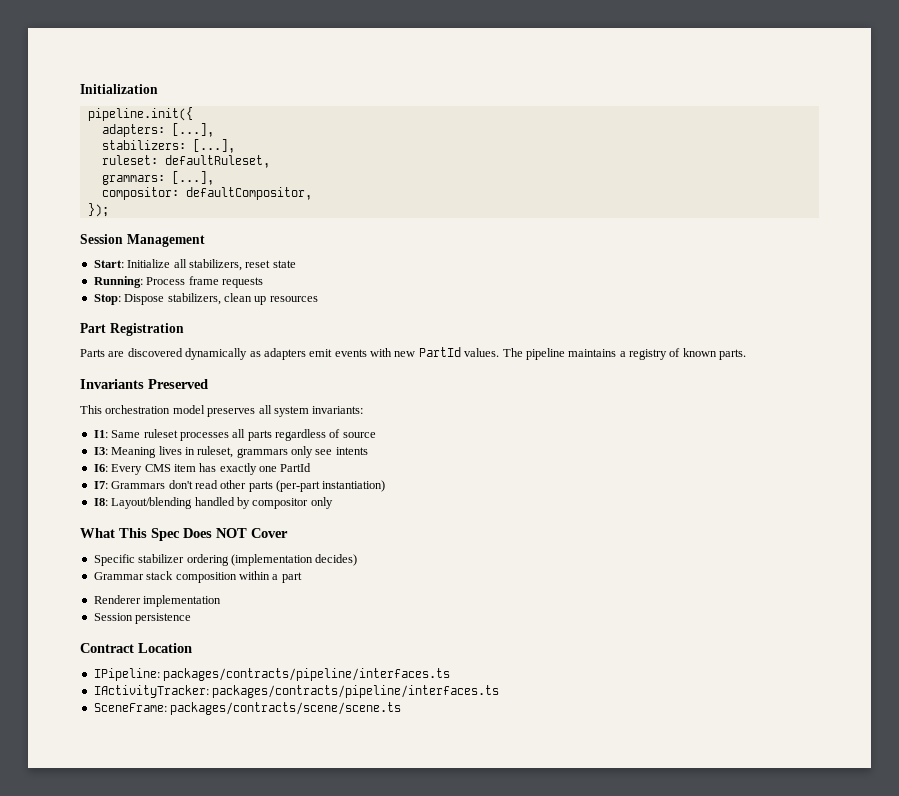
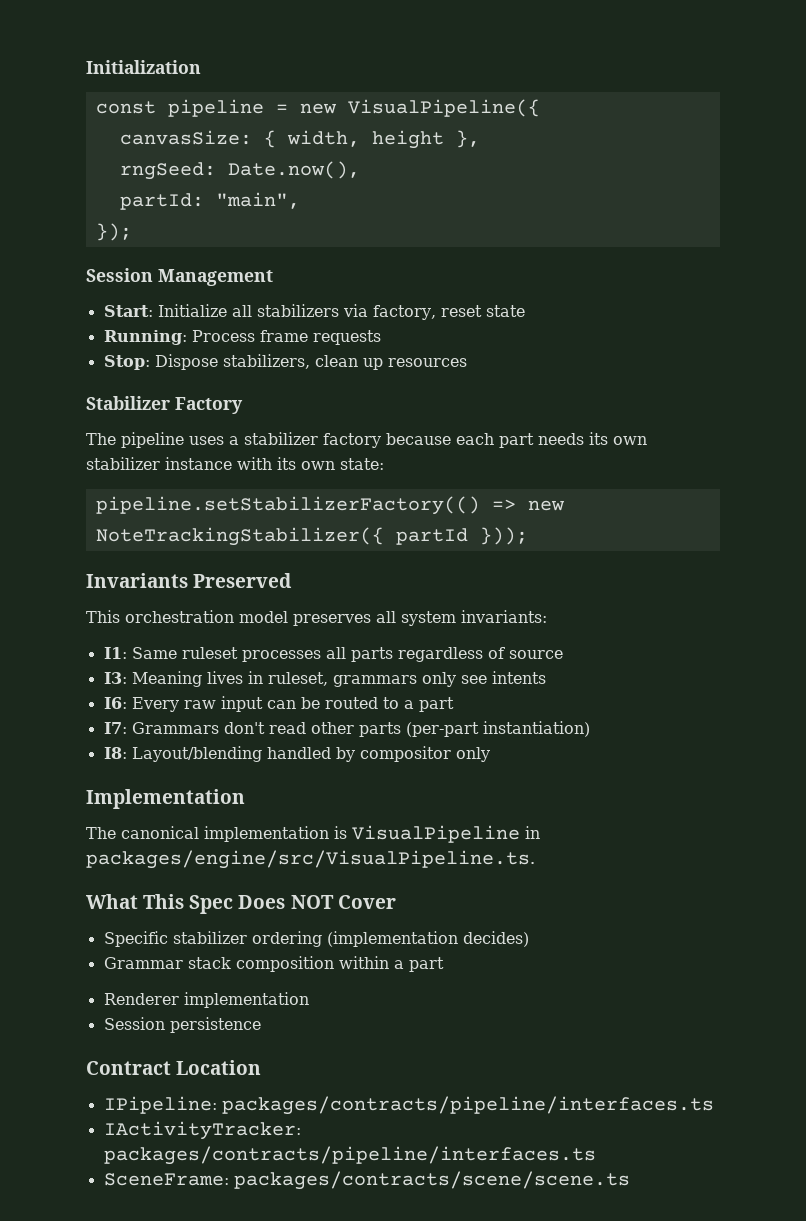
[87,107,193,121] [101,123,214,137] [101,139,235,153] [101,155,270,168] [101,171,214,185] [101,187,312,200] pipeline.init({ // adapters: [...], // stabilizers: [...], // ruleset: defaultRuleset, // grammars: [...], // compositor: defaultCompositor, -> [95,99,540,117] [119,130,480,149] [119,161,360,180] [119,192,300,210] const pipeline = new VisualPipeline({ // canvasSize: { width, height }, // rngSeed: Date.now(), // partId: "main",
[188,259,242,271] stabilizers, -> [256,304,436,320] stabilizers via factory,
[80,323,184,336] [80,347,747,360] Part Registration // Parts are discovered dynamically as adapters emit events with new PartId values. The pipeline maintains a registry of known parts. -> [86,396,243,414] [86,432,647,448] [86,457,384,470] [95,496,565,515] [95,527,528,546] Stabilizer Factory // The pipeline uses a stabilizer factory because each part needs its own stabilizer instance with its own state: // pipeline.setStabilizerFactory(() => new NoteTrackingStabilizer({ partId }));
[144,463,312,475] CMS item has exactly one PartId -> [183,696,454,712] raw input can be routed to a part
(333, 503) none -> [86,789,245,809] [86,825,540,843] [86,850,535,869] // Implementation // The canonical implementation is VisualPipeline in packages/engine/src/VisualPipeline.ts.

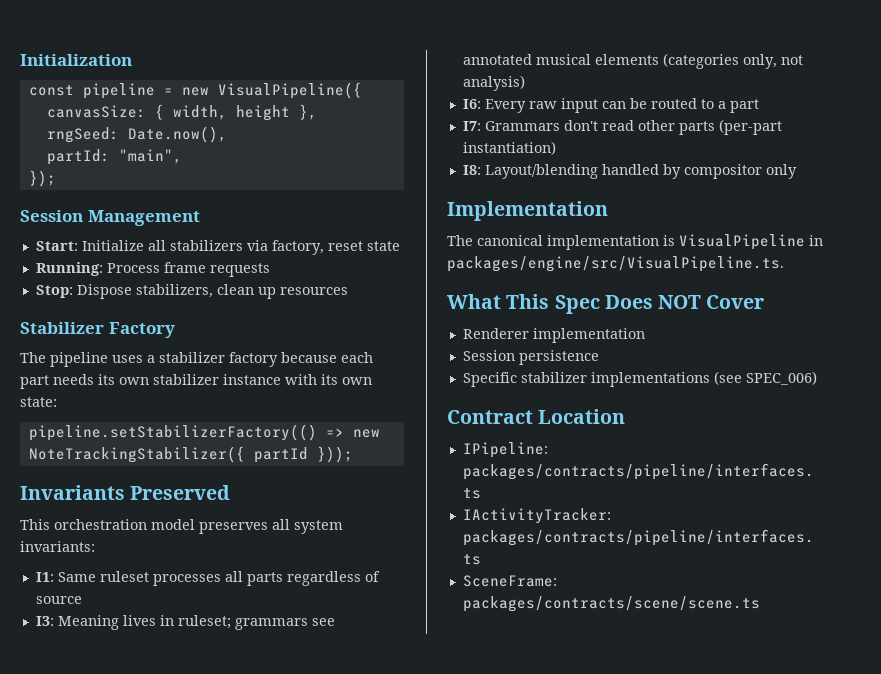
[267,671,546,687] ruleset, grammars only see intents -> [177,615,335,630] [462,53,803,69] [462,75,525,91] ruleset; grammars see annotated musical elements (categories only, not analysis)
[103,931,529,947] [103,956,444,972] // Specific stabilizer ordering (implementation decides) // Grammar stack composition within a part -> (765, 302) none
(261, 1025) none -> [462,371,817,387] // Specific stabilizer implementations (see SPEC_006)

